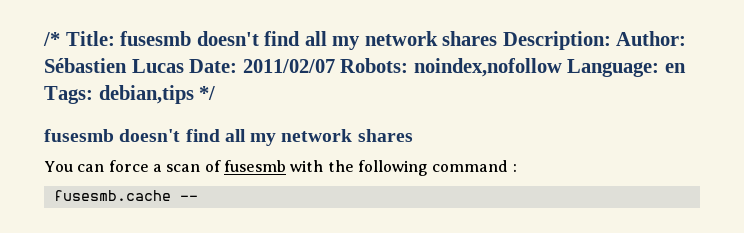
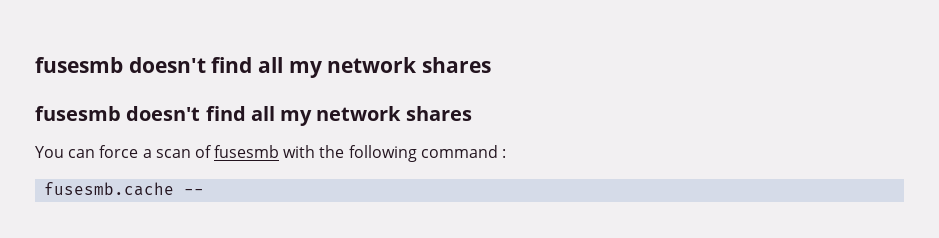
[43,31,687,50] [44,58,686,77] [44,85,216,104] /* Title: fusesmb doesn't find all my network shares Description: Author: Sébastien Lucas Date: 2011/02/07 Robots: noindex,nofollow Language: en Tags: debian,tips */ -> [35,57,492,78] fusesmb doesn't find all my network shares

